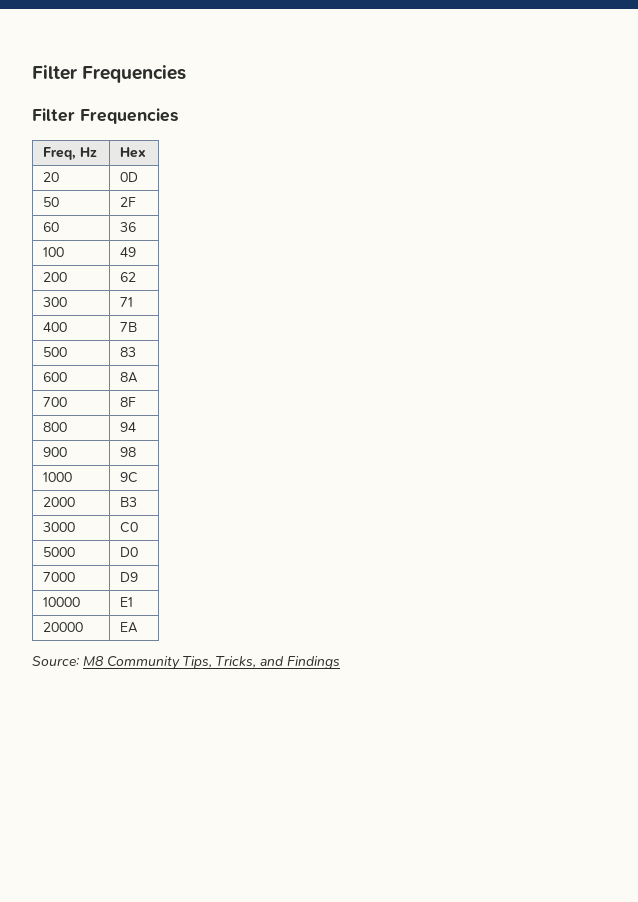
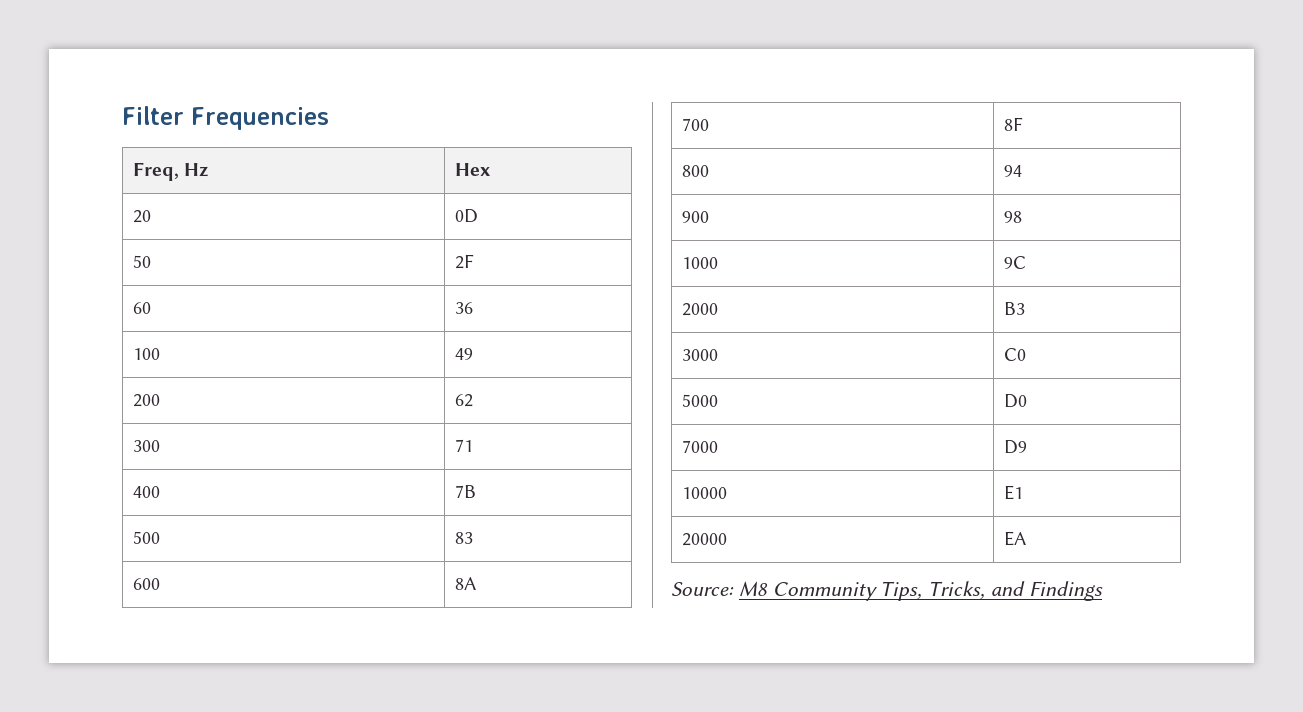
[32,65,187,83] [32,108,178,124] Filter Frequencies // Filter Frequencies -> [122,106,329,130] Filter Frequencies

